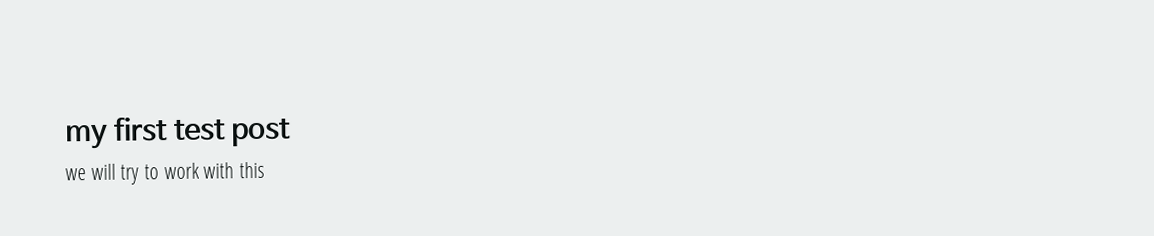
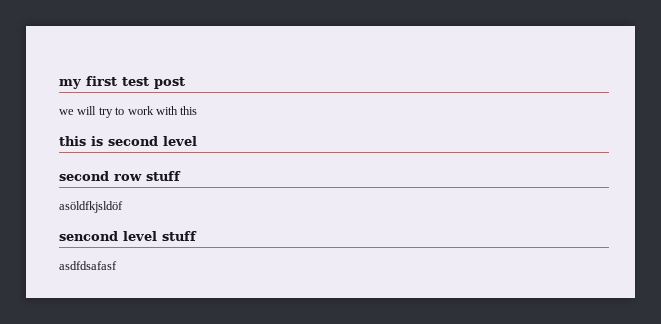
(266, 170) none -> [59,136,197,146] [59,171,181,181] [59,201,123,213] [59,231,197,241] [59,261,117,270] // this is second level // second row stuff // asöldfkjsldöf // sencond level stuff // asdfdsafasf

